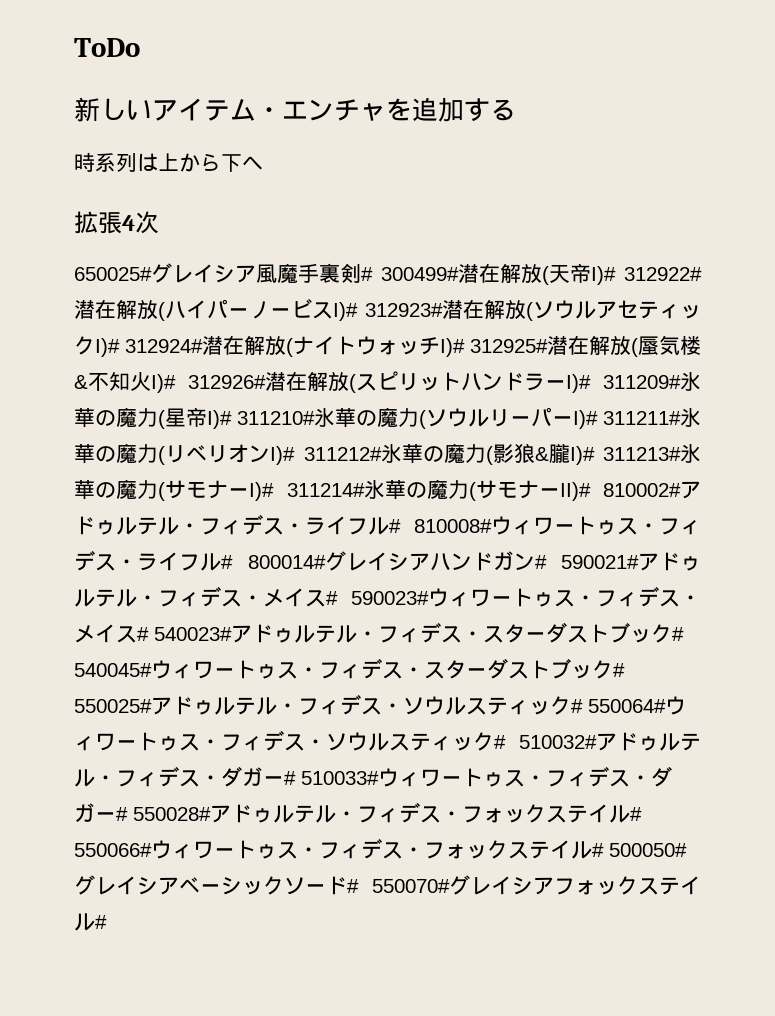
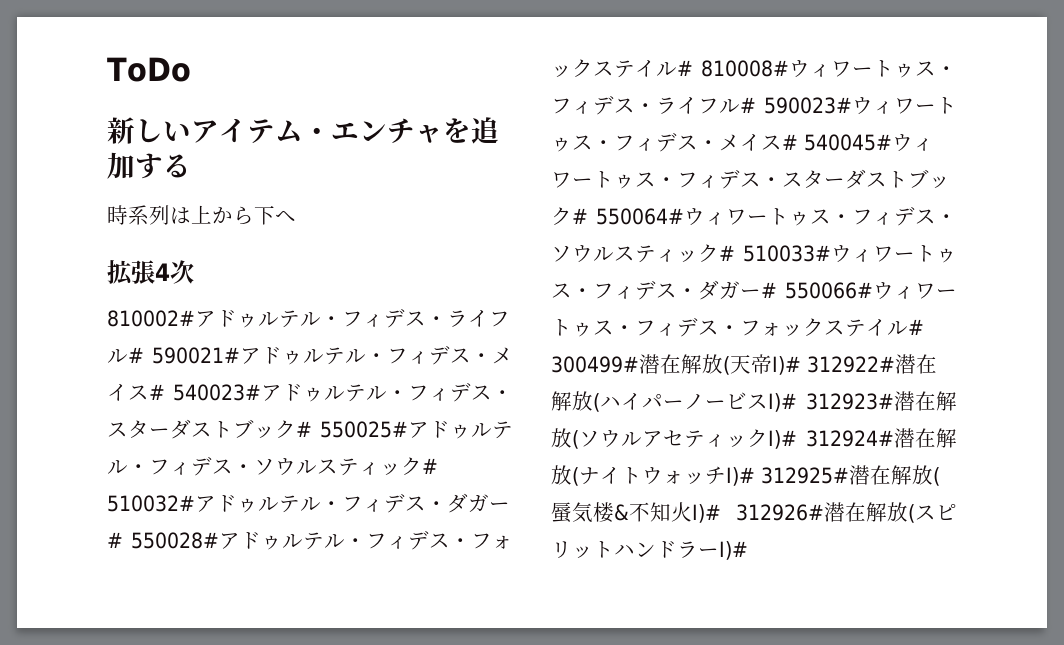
[74,263,361,283] 650025#グレイシア風魔手裏剣 -> [107,308,510,328] [107,345,513,365] [107,382,513,402] [107,419,513,439] [107,456,438,476] [107,493,510,513] [107,530,513,550] [551,59,957,78] [551,95,957,115] [551,132,934,152] [551,169,950,189] [551,206,957,226] [551,244,957,263] [551,280,957,300] [551,317,908,337] 810002#アドゥルテル・フィデス・ライフル# 590021#アドゥルテル・フィデス・メイス# 540023#アドゥルテル・フィデス・スターダストブック# 550025#アドゥルテル・フィデス・ソウルスティック# 510032#アドゥルテル・フィデス・ダガー# 550028#アドゥルテル・フィデス・フォックステイル# 810008#ウィワートゥス・フィデス・ライフル# 590023#ウィワートゥス・フィデス・メイス# 540045#ウィワートゥス・フィデス・スターダストブック# 550064#ウィワートゥス・フィデス・ソウルスティック# 510033#ウィワートゥス・フィデス・ダガー# 550066#ウィワートゥス・フィデス・フォックステイル
[603,372,701,391] [74,407,701,429] [74,443,701,465] [74,479,701,501] [74,514,701,535] [74,550,701,571] [74,586,701,607] [74,622,684,643] [74,658,625,679] [74,694,686,715] [74,730,701,751] [74,766,672,787] [74,802,642,823] [74,838,687,859] [74,875,701,895] [74,913,107,931] 311209#氷華の魔力(星帝I)# 311210#氷華の魔力(ソウルリーパーI)# 311211#氷華の魔力(リベリオンI)# 311212#氷華の魔力(影狼&朧I)# 311213#氷華の魔力(サモナーI)# 311214#氷華の魔力(サモナーII)# 810002#アドゥルテル・フィデス・ライフル# 810008#ウィワートゥス・フィデス・ライフル# 800014#グレイシアハンドガン# 590021#アドゥルテル・フィデス・メイス# 590023#ウィワートゥス・フィデス・メイス# 540023#アドゥルテル・フィデス・スターダストブック# 540045#ウィワートゥス・フィデス・スターダストブック# 550025#アドゥルテル・フィデス・ソウルスティック# 550064#ウィワートゥス・フィデス・ソウルスティック# 510032#アドゥルテル・フィデス・ダガー# 510033#ウィワートゥス・フィデス・ダガー# 550028#アドゥルテル・フィデス・フォックステイル# 550066#ウィワートゥス・フィデス・フォックステイル# 500050#グレイシアベーシックソード# 550070#グレイシアフォックステイル# -> (748, 550) none

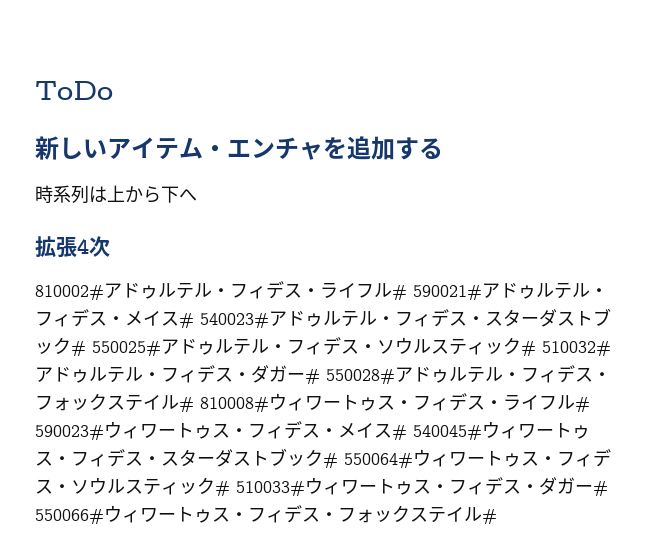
[551,354,937,375] [551,391,957,412] [551,428,957,449] [551,465,940,486] [551,502,957,523] [551,541,748,560] 300499#潜在解放(天帝I)# 312922#潜在解放(ハイパーノービスI)# 312923#潜在解放(ソウルアセティックI)# 312924#潜在解放(ナイトウォッチI)# 312925#潜在解放(蜃気楼&不知火I)# 312926#潜在解放(スピリットハンドラーI)# -> (497, 516) none

